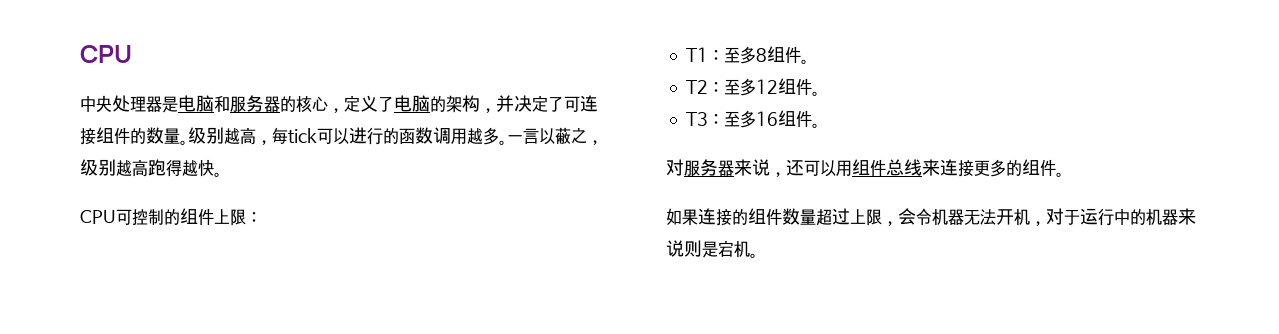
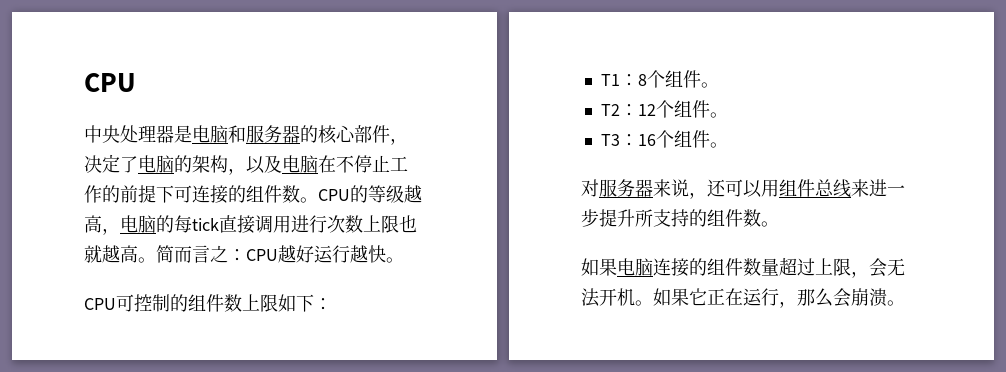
[328,95,378,113] ，定义 -> [354,125,408,145] [84,154,120,173] 部件，决定
[496,95,598,112] [80,127,603,145] [80,159,182,177] 并决定了可连接组件的数量。级别越高，每tick可以进行的函数调用越多。一言以蔽之，级别越高跑得 -> [246,155,408,174] [84,185,422,204] [84,215,417,235] [84,245,350,263] 以及电脑在不停止工作的前提下可连接的组件数。CPU的等级越高，电脑的每tick直接调用进行次数上限也就越高。简而言之：CPU越好运行
[214,209,246,226] 上限 -> [224,294,314,312] 数上限如下
[723,46,767,64] 至多8 -> [637,70,665,88] 8个
[723,78,778,96] 至多12 -> [637,100,674,118] 12个
[723,110,778,128] 至多16 -> [637,130,674,148] 16个
[940,159,1056,177] 连接更多的组件 -> [869,179,905,197] [581,209,761,227] 进一步提升所支持的组件数
(698, 217) none -> [617,258,653,276] 电脑
[916,208,964,226] 令机器 -> (887, 267) none
[1030,208,1196,226] [666,240,750,258] ，对于运行中的机器来说则是宕机 -> [635,288,887,308] 。如果它正在运行，那么会崩溃

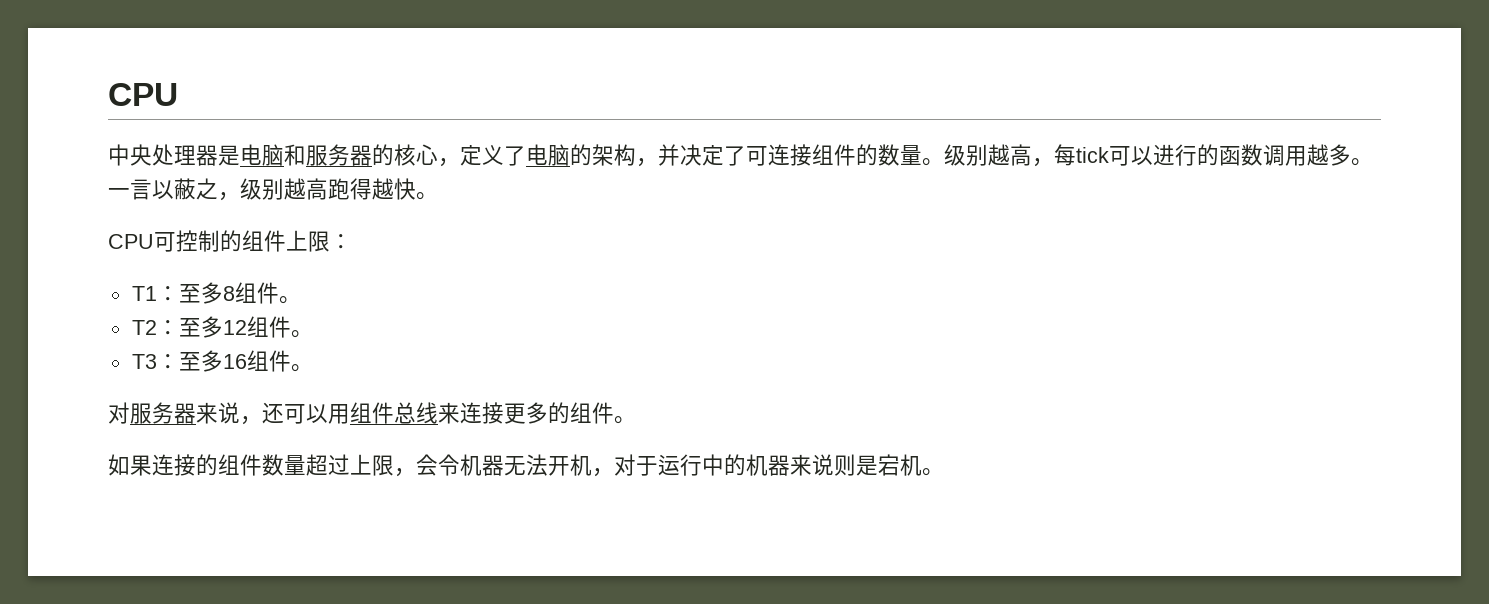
[354,125,408,145] [84,154,120,173] 部件，决定 -> [438,145,504,167] ，定义
[246,155,408,174] [84,185,422,204] [84,215,417,235] [84,245,350,263] 以及电脑在不停止工作的前提下可连接的组件数。CPU的等级越高，电脑的每tick直接调用进行次数上限也就越高。简而言之：CPU越好运行 -> [658,144,1373,167] [108,178,372,201] 并决定了可连接组件的数量。级别越高，每tick可以进行的函数调用越多。一言以蔽之，级别越高跑得
[224,294,314,312] 数上限如下 -> [286,230,330,252] 上限
[637,70,665,88] 8个 -> [178,282,235,304] 至多8
[637,100,674,118] 12个 -> [178,316,247,338] 至多12
[637,130,674,148] 16个 -> [178,350,247,372] 至多16
[869,179,905,197] [581,209,761,227] 进一步提升所支持的组件数 -> [460,402,614,424] 连接更多的组件
[617,258,653,276] 电脑 -> (152, 465) none
(887, 267) none -> [438,454,504,476] 令机器
[635,288,887,308] 。如果它正在运行，那么会崩溃 -> [592,454,922,477] ，对于运行中的机器来说则是宕机

